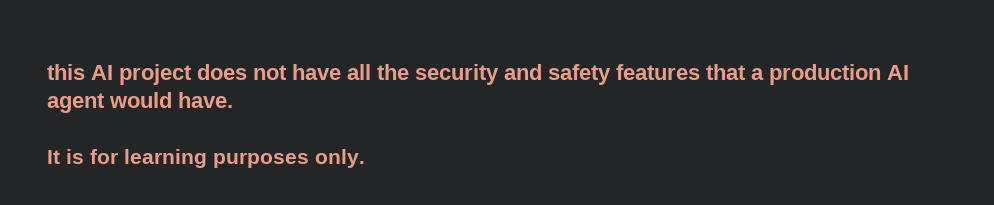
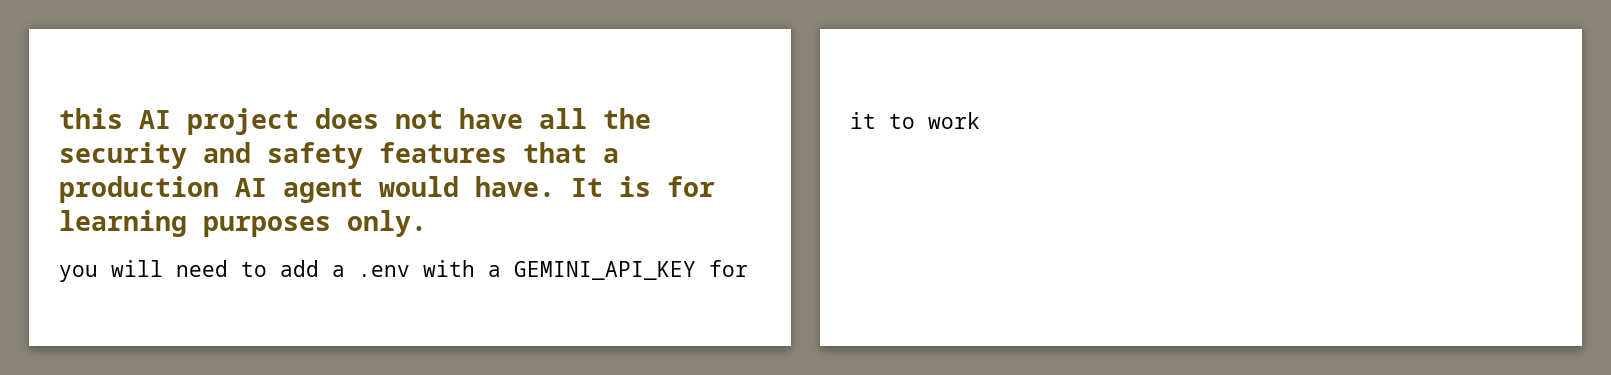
(233, 100) // -> (555, 186) none
(365, 158) none -> [59,260,748,282] [850,112,980,129] // you will need to add a .env with a GEMINI_API_KEY for it to work

